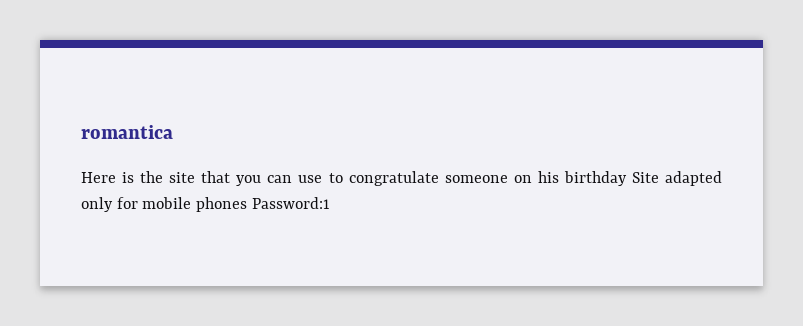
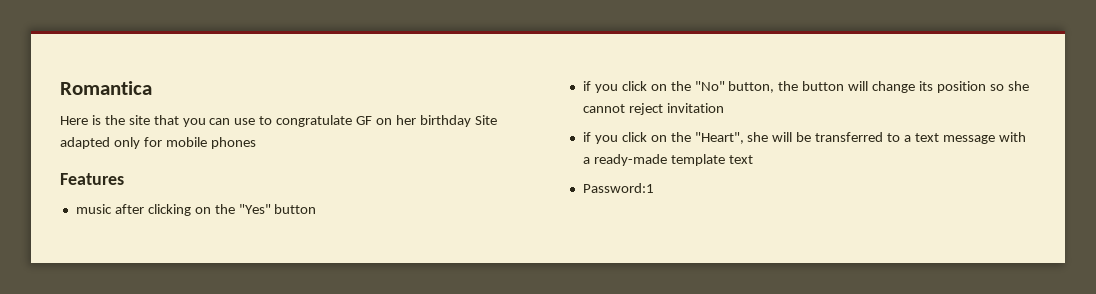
[81,125,173,139] romantica -> [60,81,152,95] Romantica
[444,171,559,183] someone on his -> [356,115,416,125] GF on her
(248, 204) none -> [60,173,124,185] [75,204,317,216] [582,81,1029,93] [582,103,724,115] [582,132,1026,144] [582,154,753,166] // Features // music after clicking on the "Yes" button // if you click on the "No" button, the button will change its position so she cannot reject invitation // if you click on the "Heart", she will be transferred to a text message with a ready-made template text //

